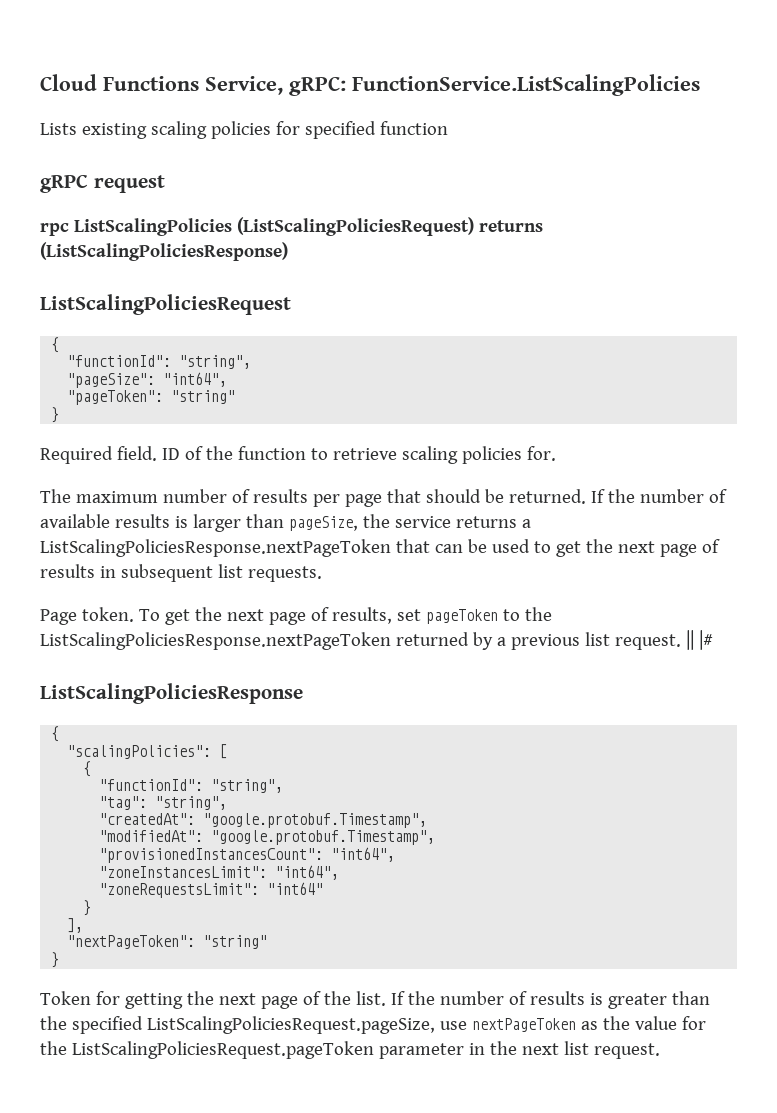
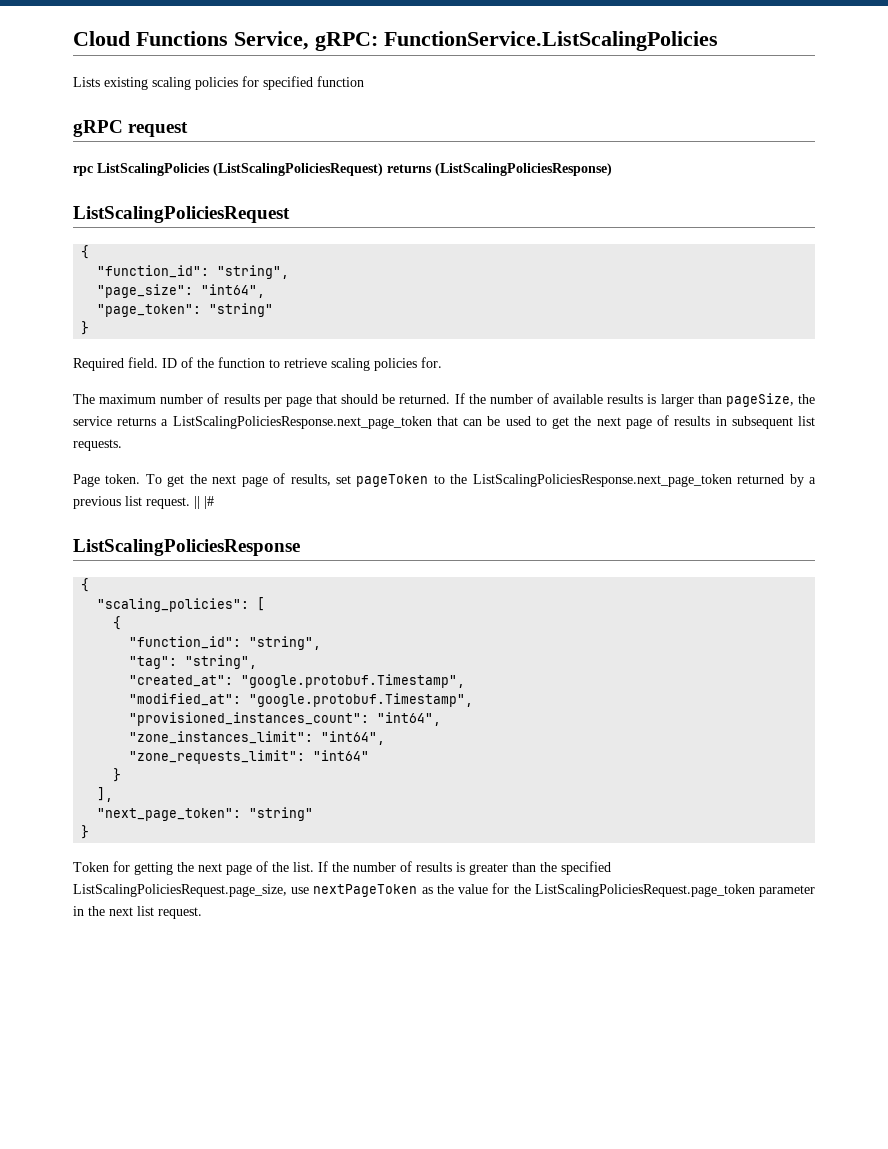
[67,355,252,369] [67,372,228,388] [67,390,164,405] "functionId": "string", // "pageSize": "int64", // "pageToken": -> [97,265,290,279] [97,284,266,298] [97,304,202,317] "function_id": "string", // "page_size": "int64", // "page_token":
[40,539,391,557] ListScalingPoliciesResponse.nextPageToken -> [172,416,432,429] ListScalingPoliciesResponse.next_page_token
[40,632,391,650] ListScalingPoliciesResponse.nextPageToken -> [472,474,732,487] ListScalingPoliciesResponse.next_page_token
[67,745,212,759] "scalingPolicies": -> [97,598,250,612] "scaling_policies":
[99,779,204,791] "functionId": -> [129,636,242,649] "function_id":
[99,813,428,828] [99,830,436,845] [99,847,396,863] [99,865,340,880] [99,883,260,898] "createdAt": "google.protobuf.Timestamp", // "modifiedAt": "google.protobuf.Timestamp", // "provisionedInstancesCount": "int64", // "zoneInstancesLimit": "int64", // "zoneRequestsLimit": -> [129,674,466,688] [129,693,474,707] [129,712,442,726] [129,731,386,745] [129,750,306,764] "created_at": "google.protobuf.Timestamp", // "modified_at": "google.protobuf.Timestamp", // "provisioned_instances_count": "int64", // "zone_instances_limit": "int64", // "zone_requests_limit":
[67,935,196,949] "nextPageToken": -> [97,808,242,821] "next_page_token":
[146,1016,435,1034] ListScalingPoliciesRequest.pageSize, -> [73,884,287,897] ListScalingPoliciesRequest.page_size,
[71,1041,374,1059] ListScalingPoliciesRequest.pageToken -> [534,884,755,897] ListScalingPoliciesRequest.page_token

